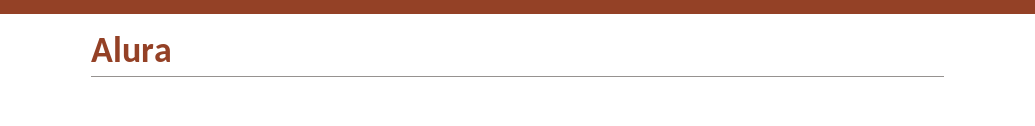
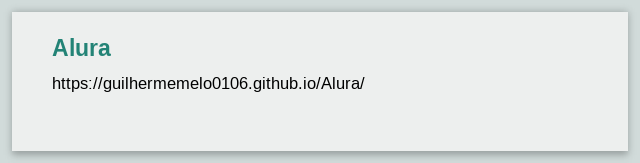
(172, 49) none -> [52,77,365,92] // https://guilhermemelo0106.github.io/Alura/

